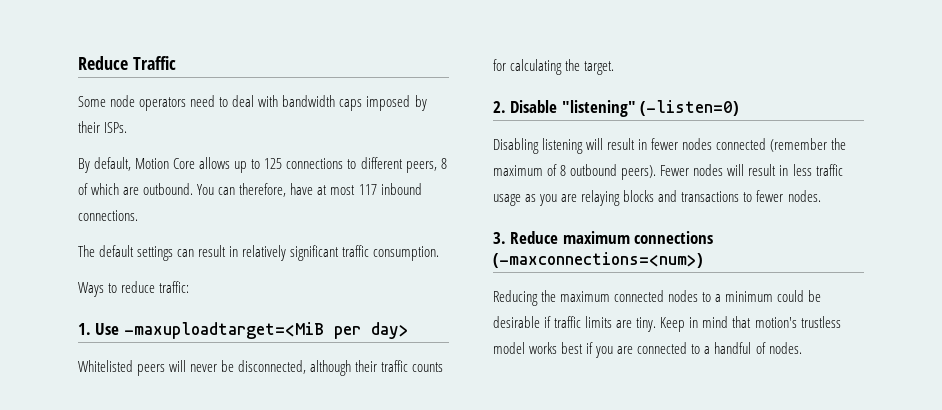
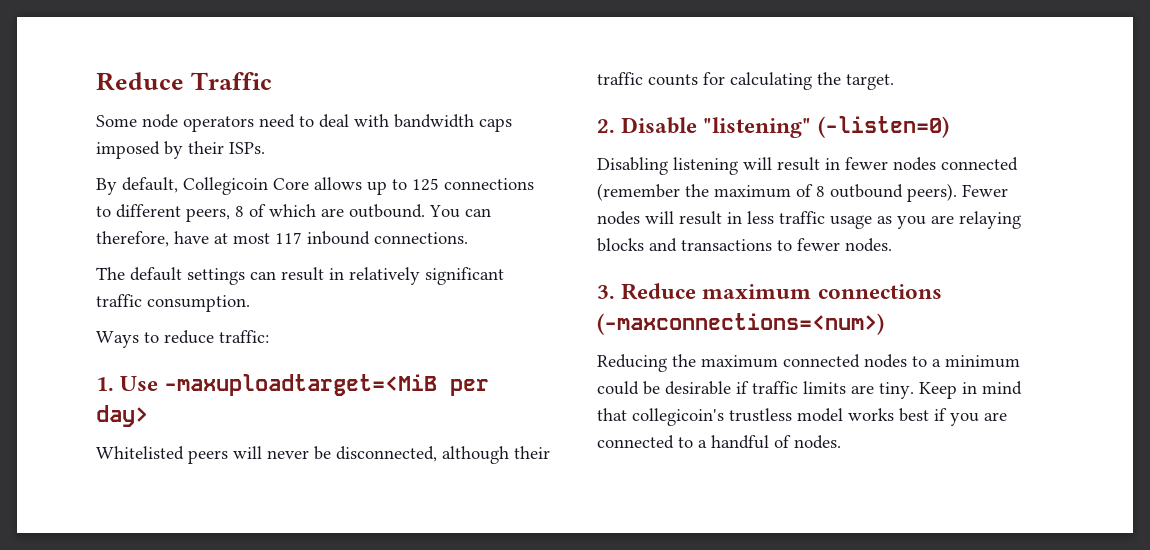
[135,158,170,169] Motion -> [183,177,268,195] Collegicoin
[754,317,797,328] motion's -> [632,408,724,426] collegicoin's

